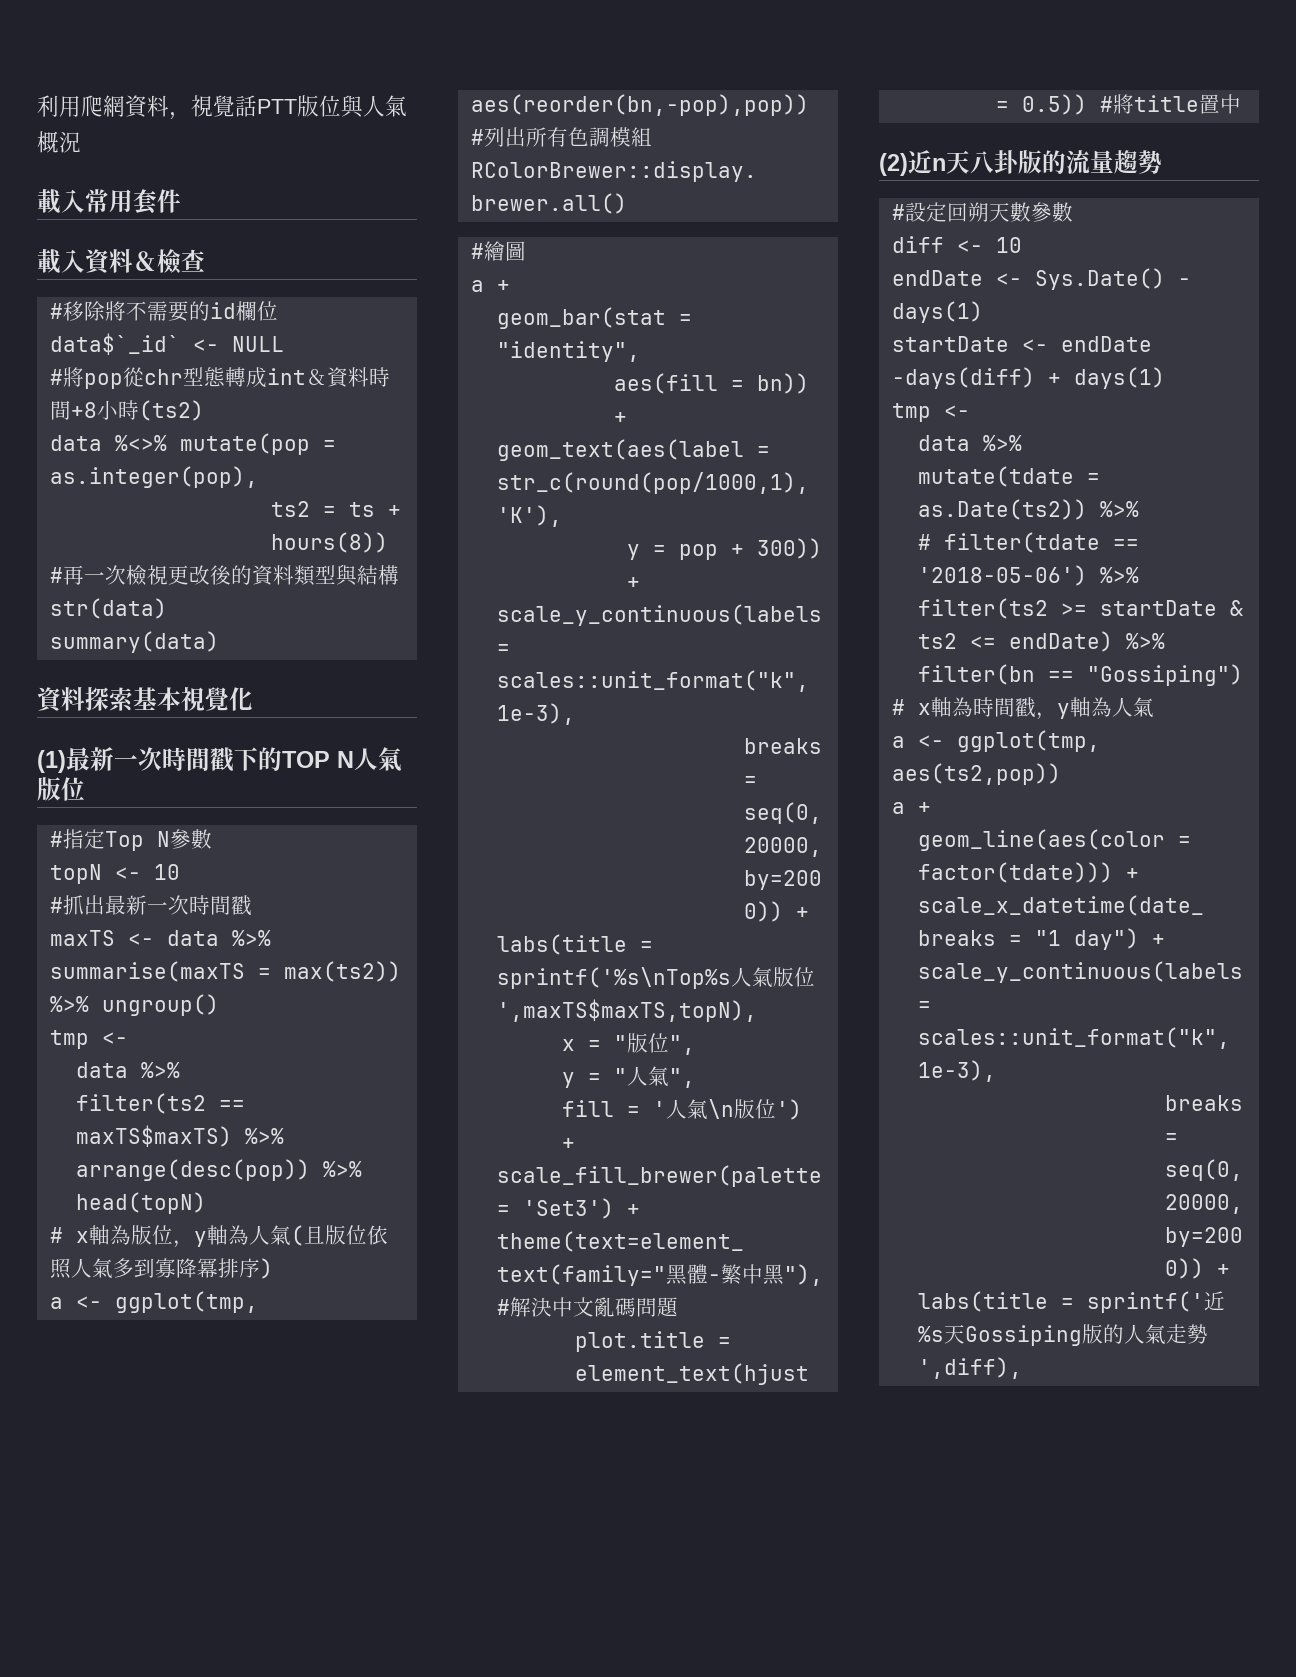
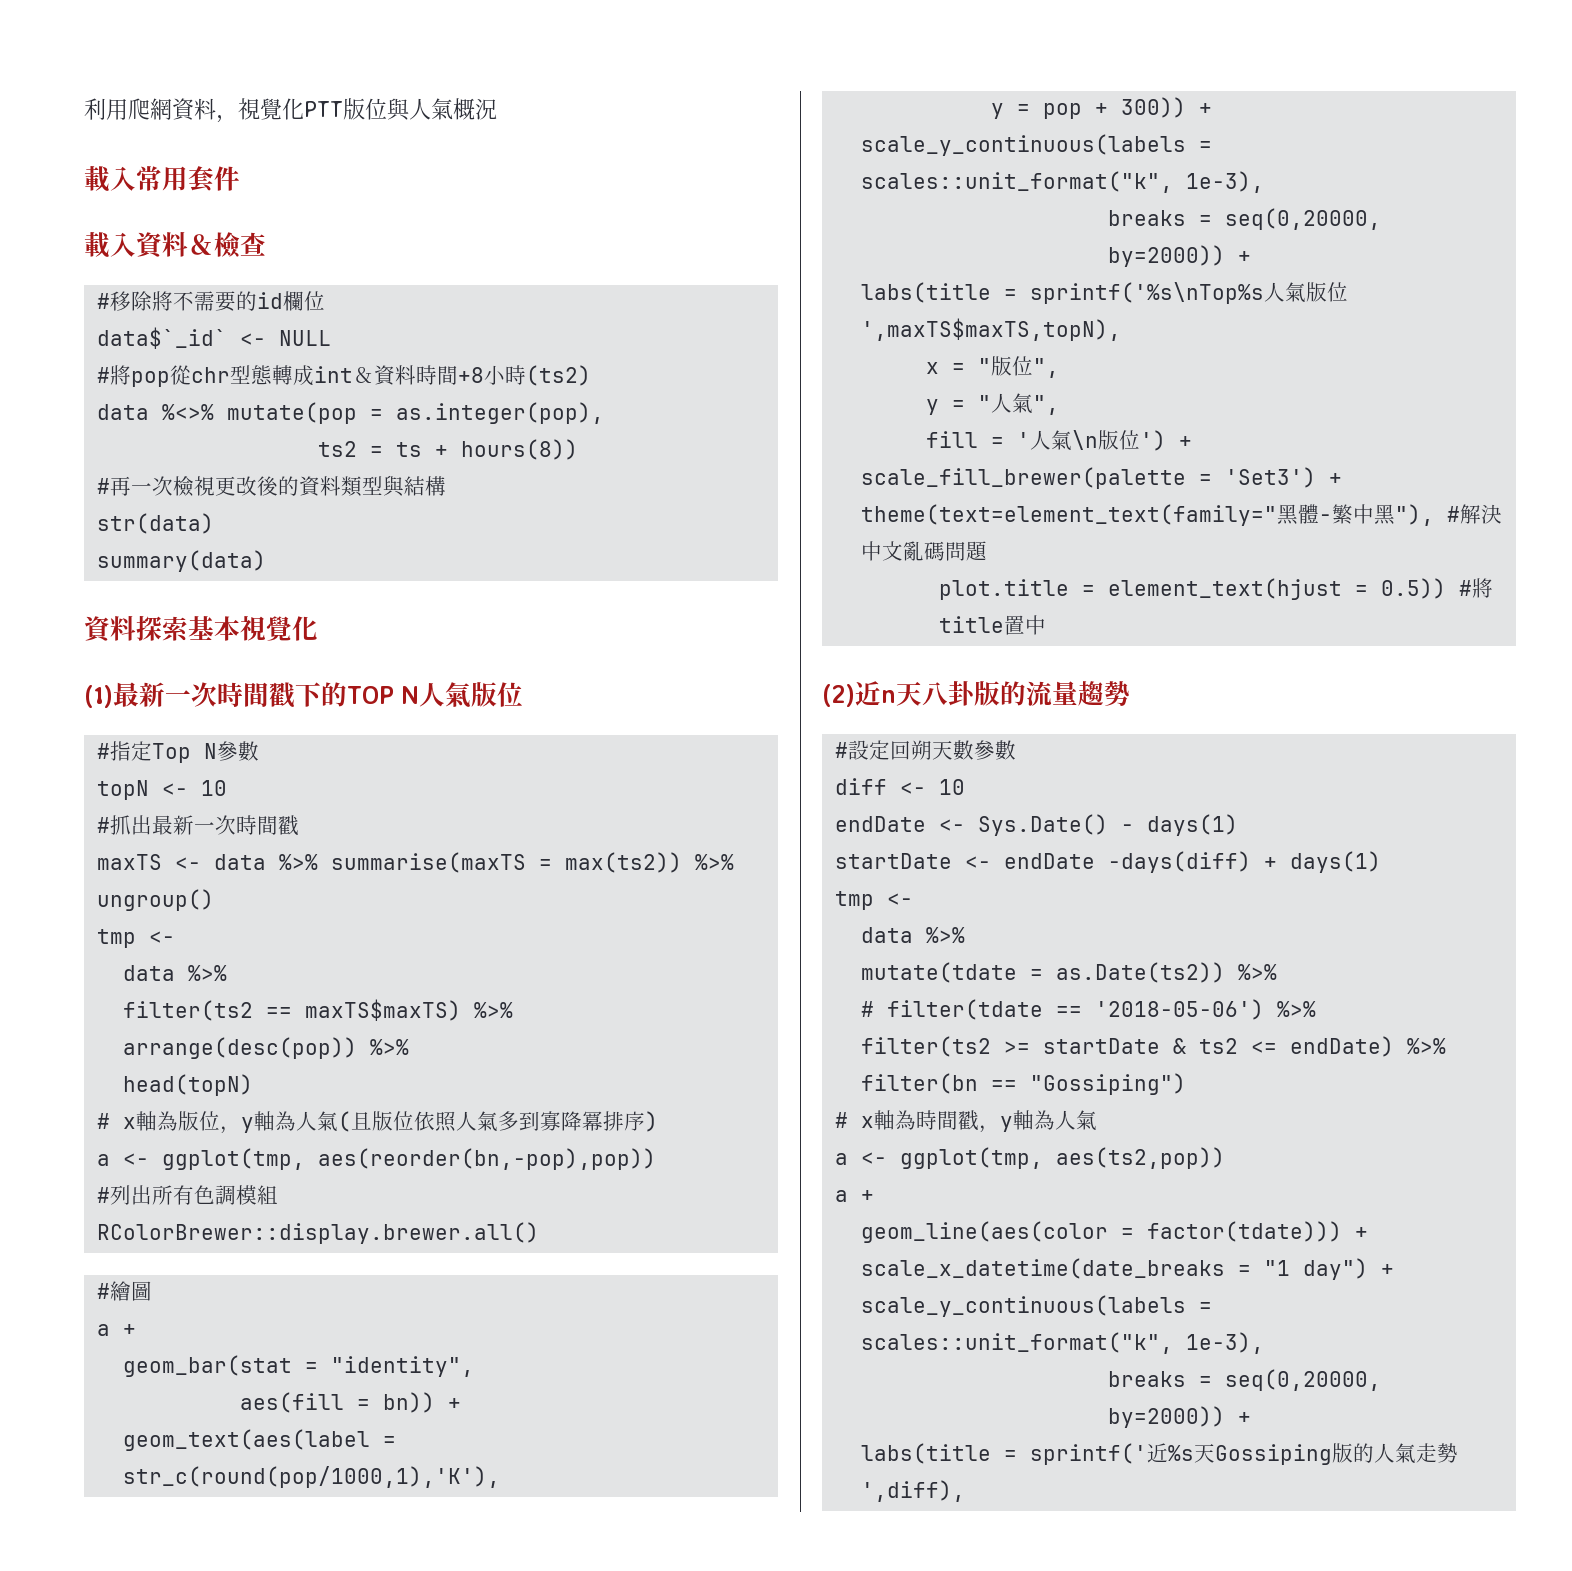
[235,95,257,117] 話 -> [282,98,304,120] 化

